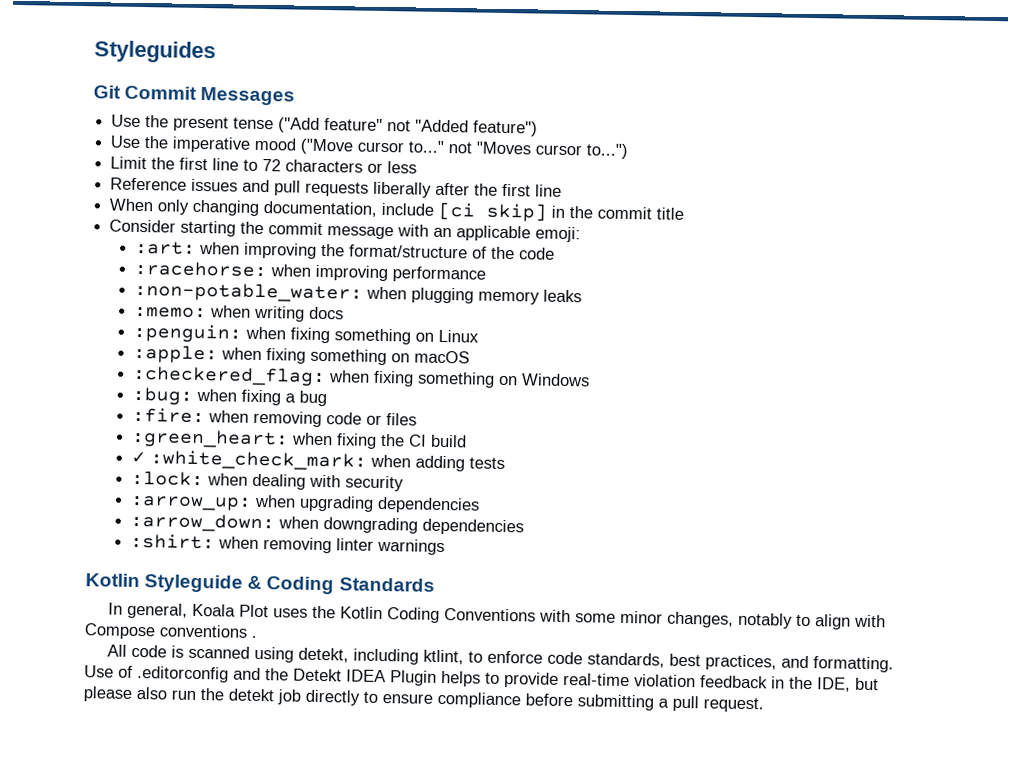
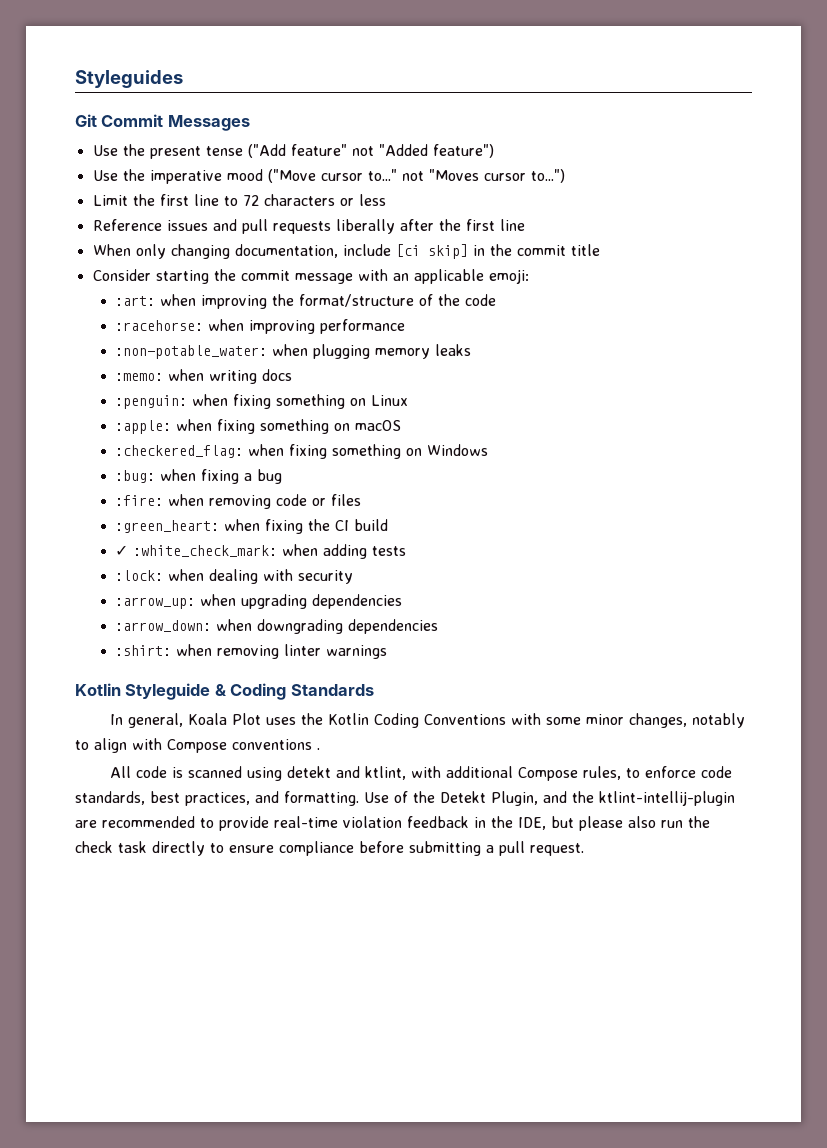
[297,647,464,665] detekt, including ktlint, -> [287,766,622,781] detekt and ktlint, with additional Compose rules,
[137,666,481,687] .editorconfig and the Detekt IDEA Plugin helps -> [413,791,735,806] [75,816,195,828] the Detekt Plugin, and the ktlint-intellij-plugin are recommended
[228,688,301,705] detekt job -> [75,841,147,853] check task

